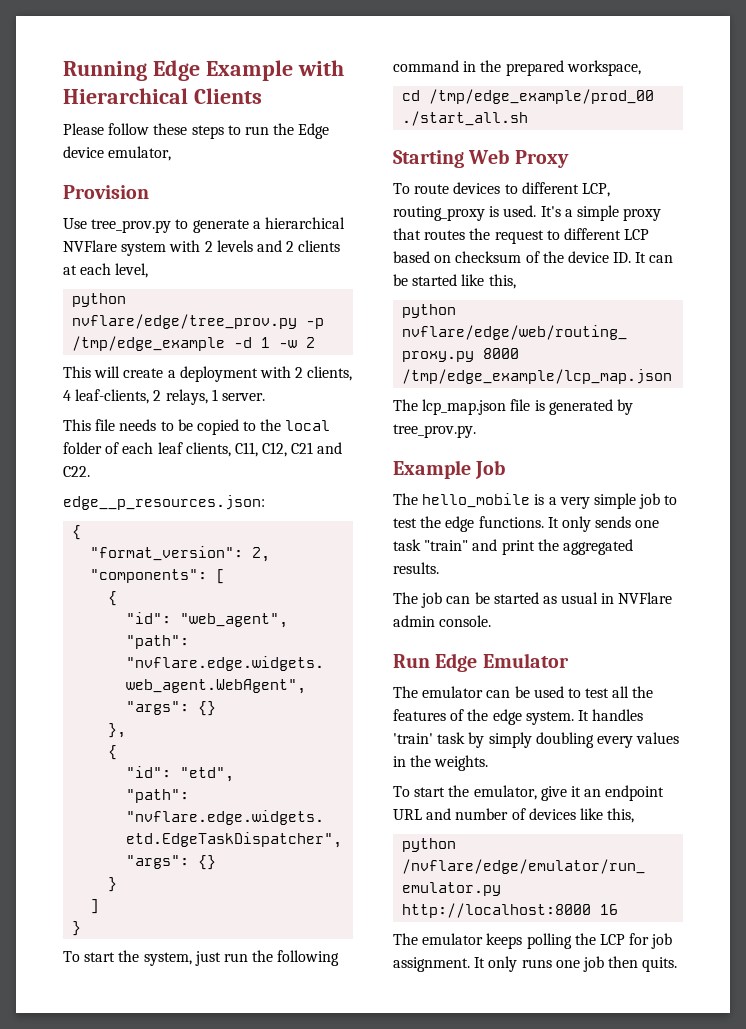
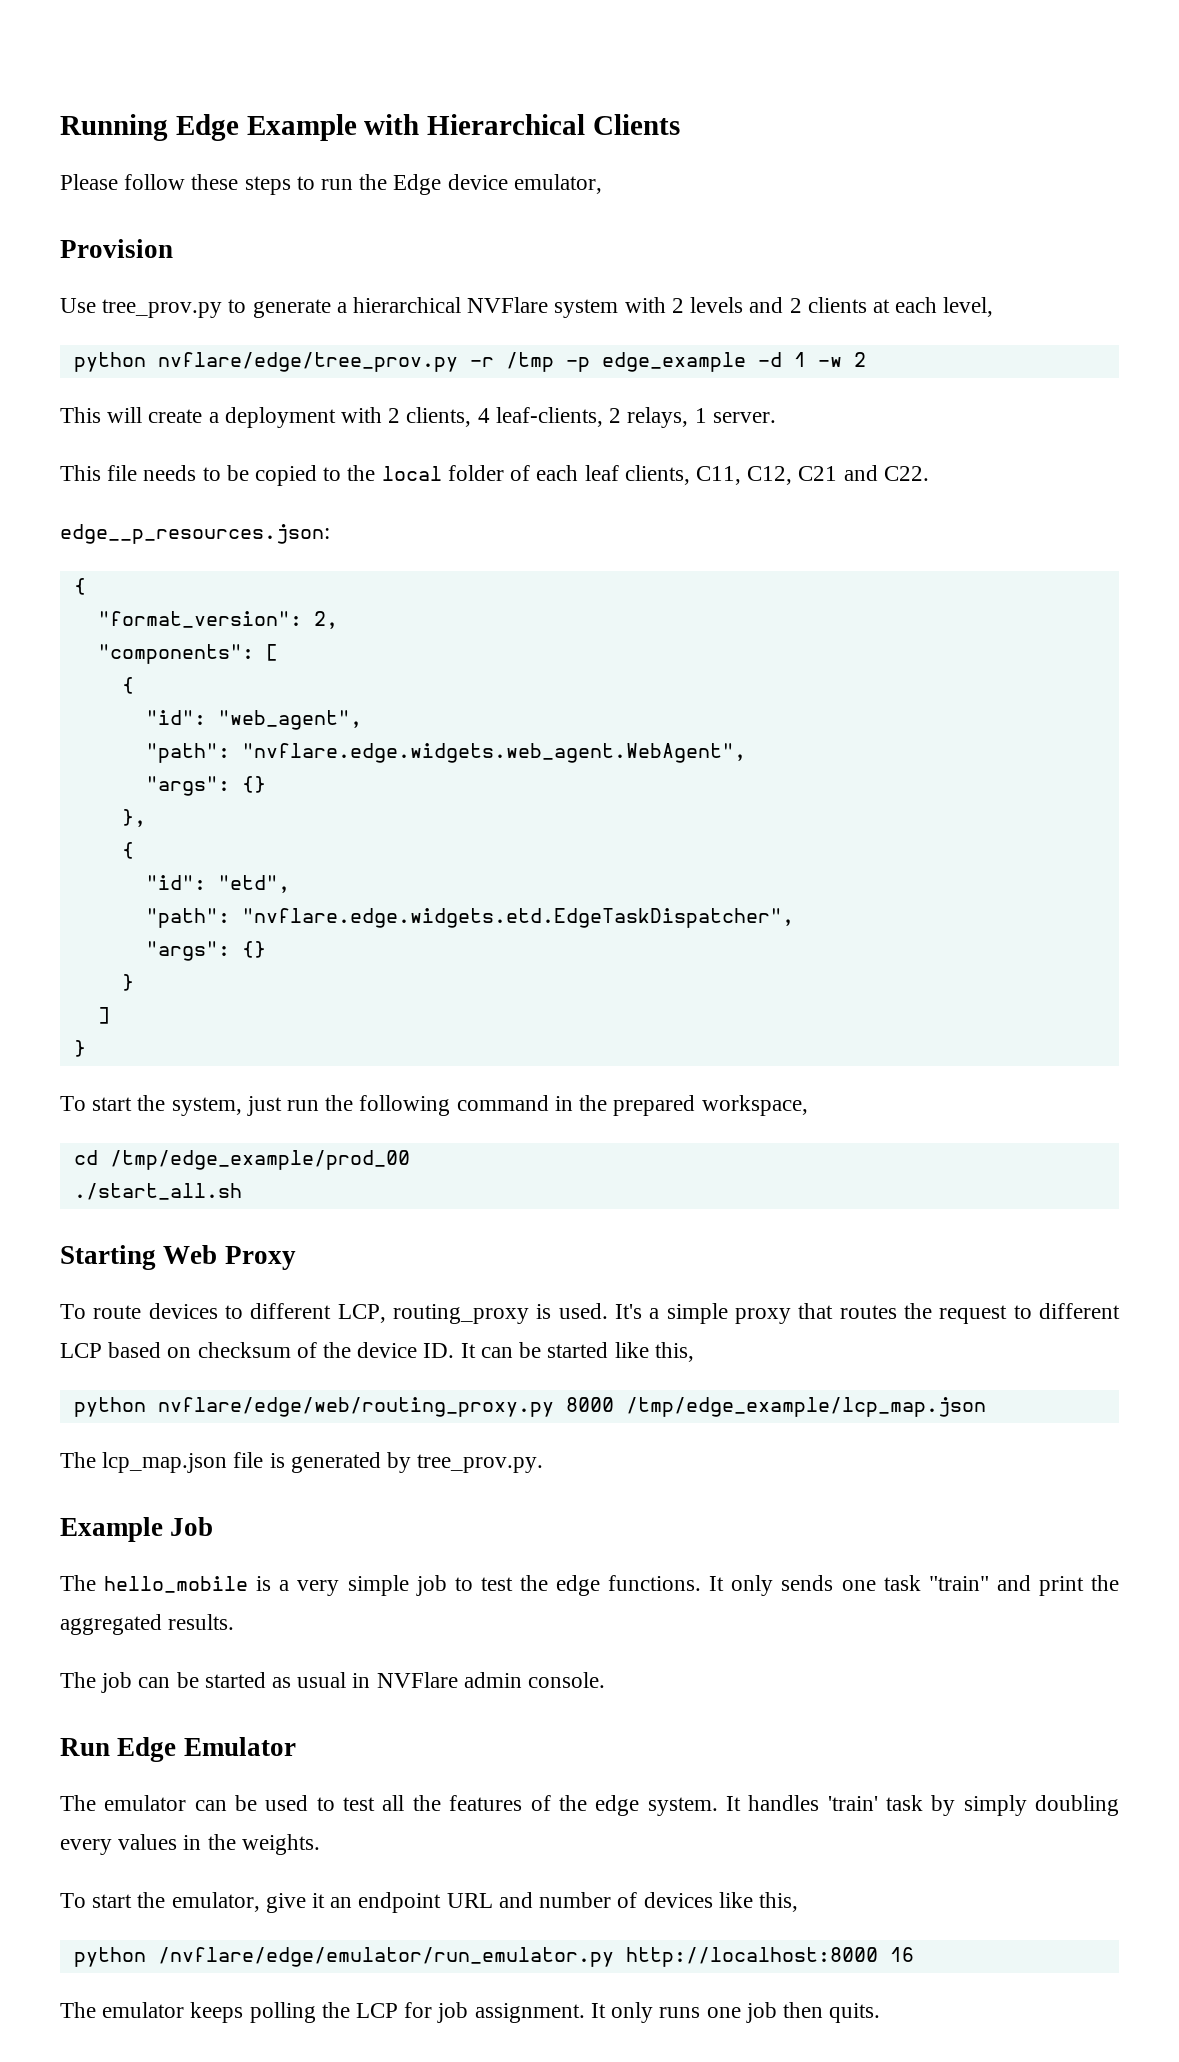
[306,318,325,329] [72,336,226,351] -p /tmp/edge_example -> [469,352,746,372] -r /tmp -p edge_example

